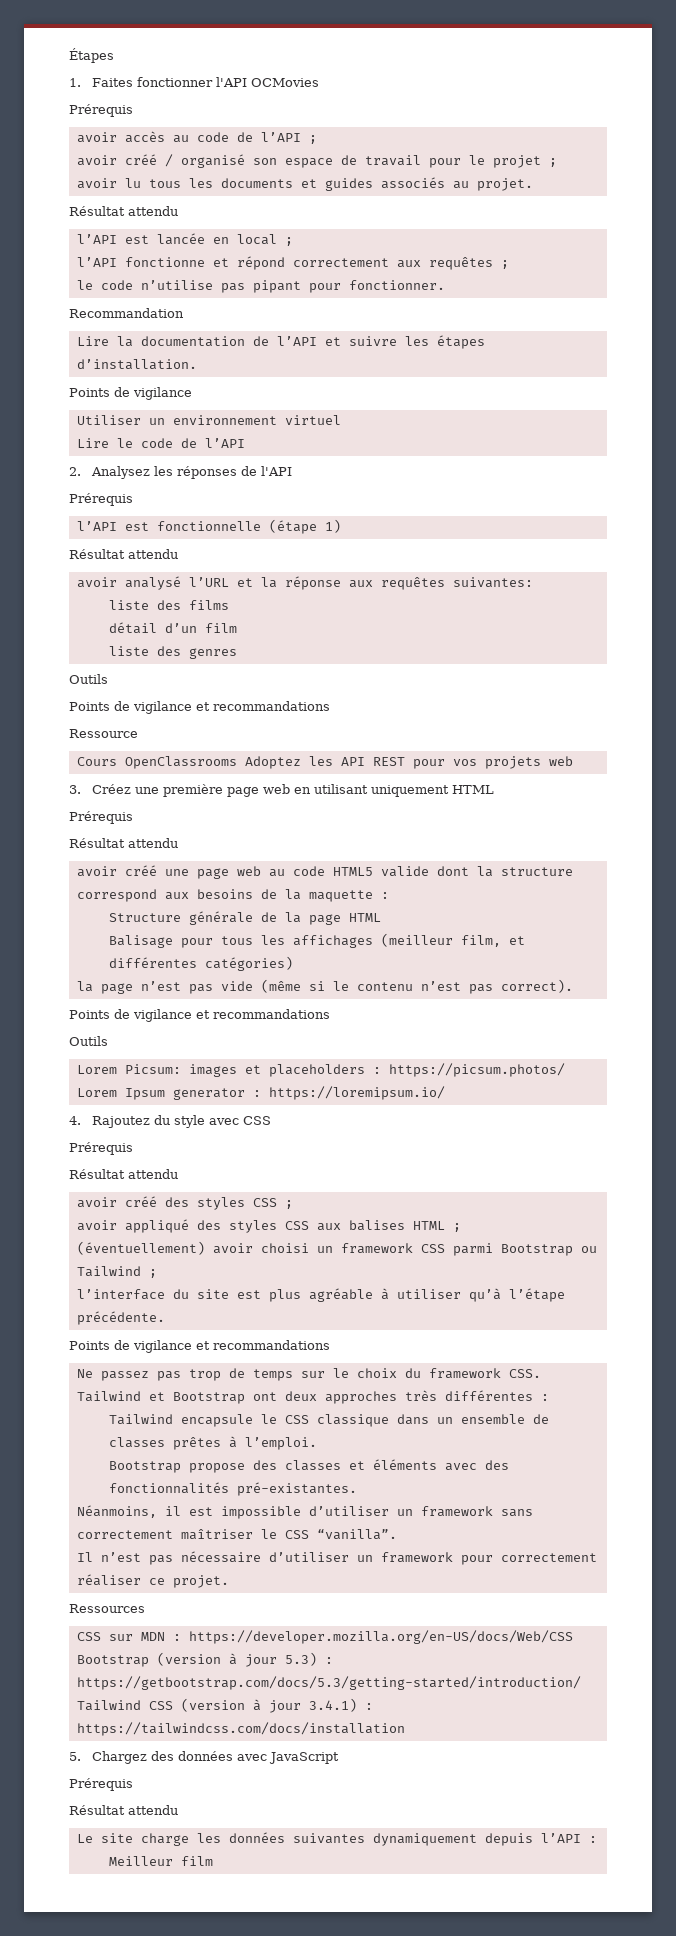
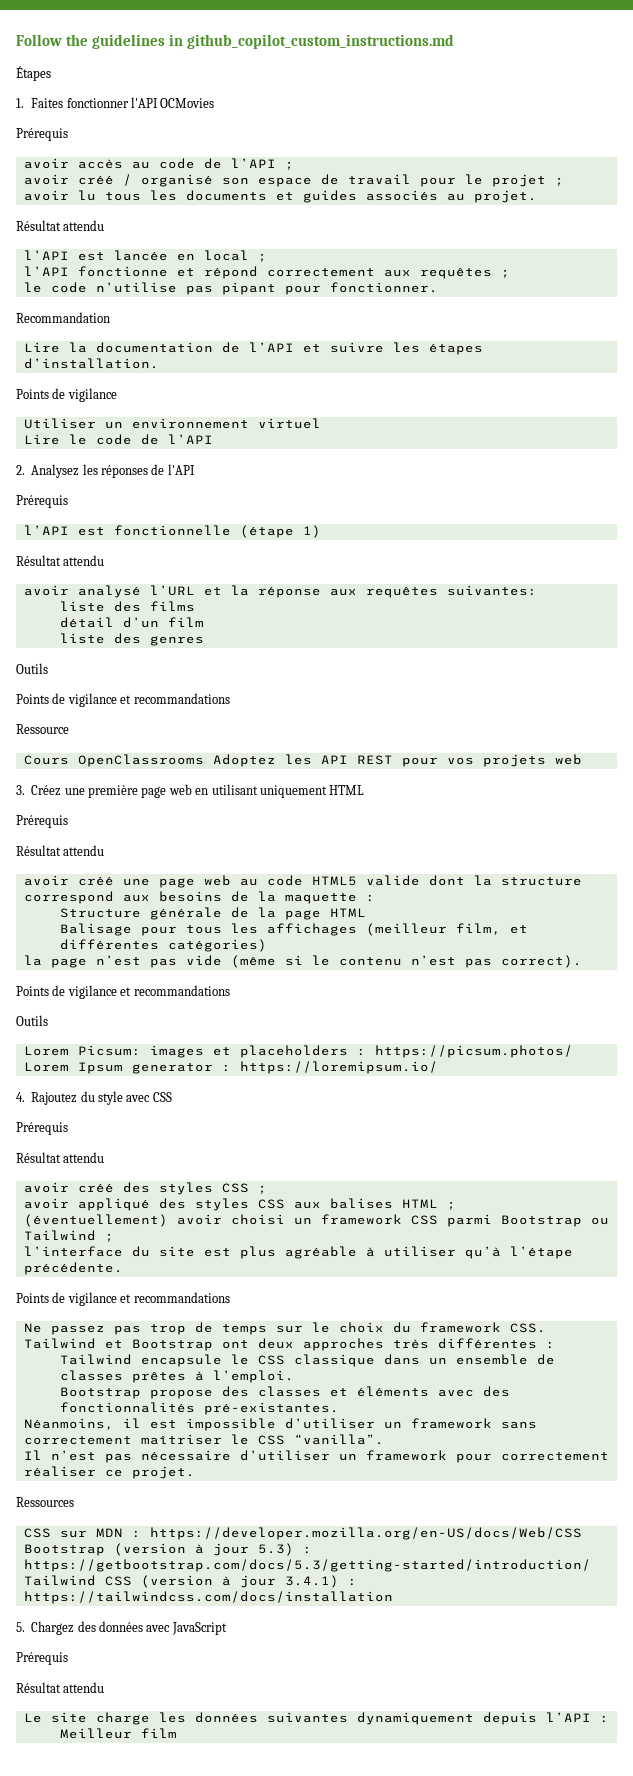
(69, 55) none -> [16,34,454,49] Follow the guidelines in github_copilot_custom_instructions.md //

